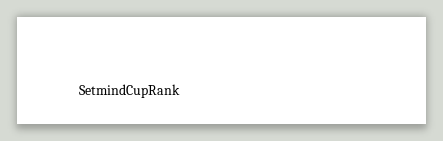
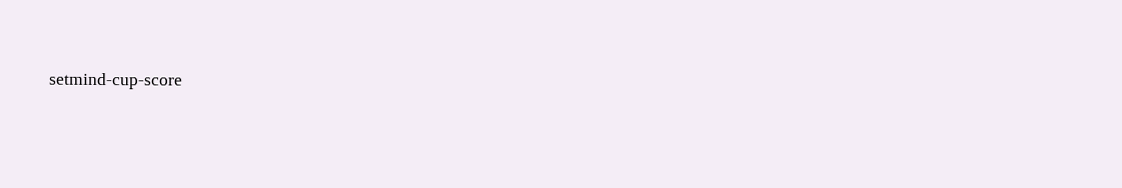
[79,84,180,98] SetmindCupRank -> [49,72,183,90] setmind-cup-score

